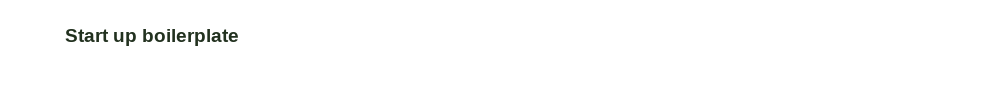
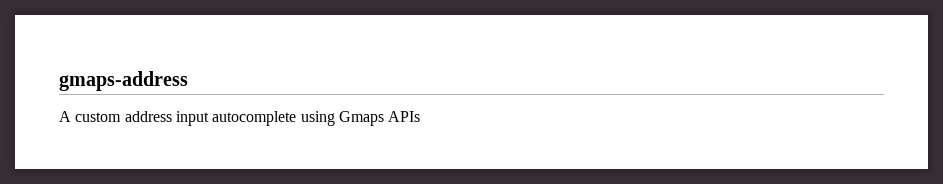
[65,29,240,46] Start up boilerplate -> [59,71,188,91] [59,111,421,126] gmaps-address // A custom address input autocomplete using Gmaps APIs

